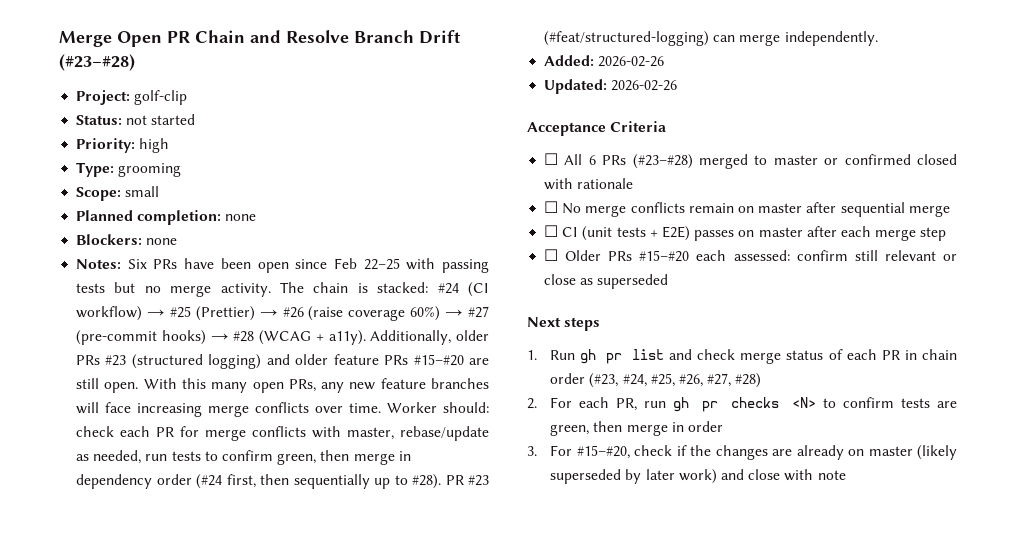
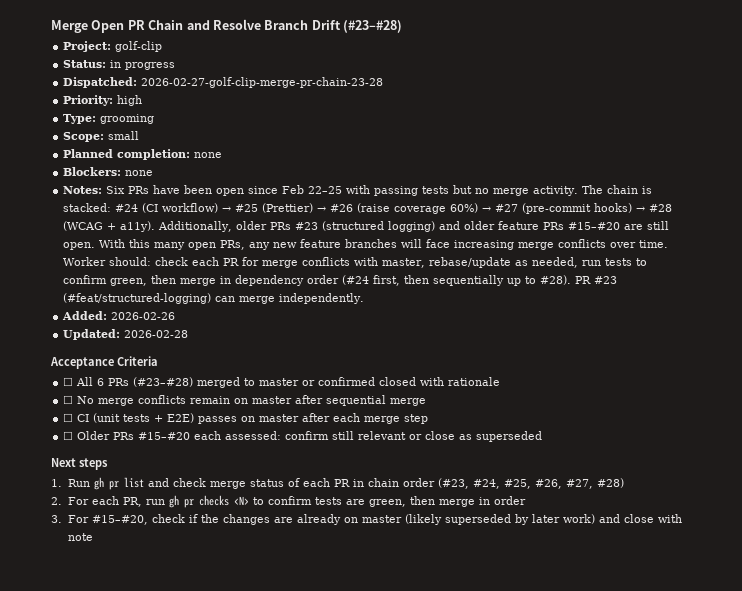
[126,114,196,125] not started -> [110,60,176,70] [63,77,384,88] in progress // Dispatched: 2026-02-27-golf-clip-merge-pr-chain-23-28
[611,80,678,91] 2026-02-26 -> [124,330,189,338] 2026-02-28

